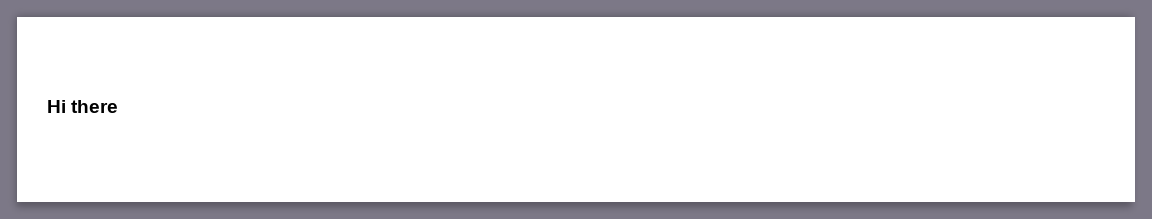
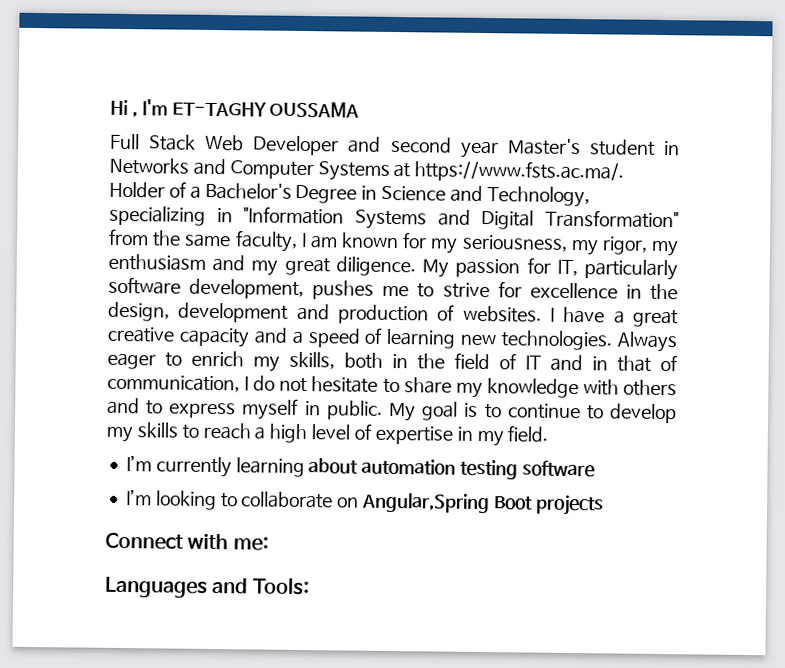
[71,100,119,113] there -> [131,99,360,118] [110,133,680,159] [109,157,625,183] [109,181,590,208] [109,205,680,230] [108,228,679,257] [108,253,678,281] [108,276,678,301] [108,301,680,328] [107,326,678,353] [107,350,678,372] [107,374,678,399] [107,397,677,424] [106,422,549,447] [125,455,595,480] [125,489,604,516] [105,532,269,551] [105,576,311,598] , I'm ET-TAGHY OUSSAMA // Full Stack Web Developer and second year Master's student in Networks and Computer Systems at https://www.fsts.ac.ma/. Holder of a Bachelor's Degree in Science and Technology, specializing in "Information Systems and Digital Transformation" from the same faculty, I am known for my seriousness, my rigor, my enthusiasm and my great diligence. My passion for IT, particularly software development, pushes me to strive for excellence in the design, development and production of websites. I have a great creative capacity and a speed of learning new technologies. Always eager to enrich my skills, both in the field of IT and in that of communication, I do not hesitate to share my knowledge with others and to express myself in public. My goal is to continue to develop my skills to reach a high level of expertise in my field. // I’m currently learning about automation testing software // I’m looking to collaborate on Angular,Spring Boot projects // Connect with me: // Languages and Tools:

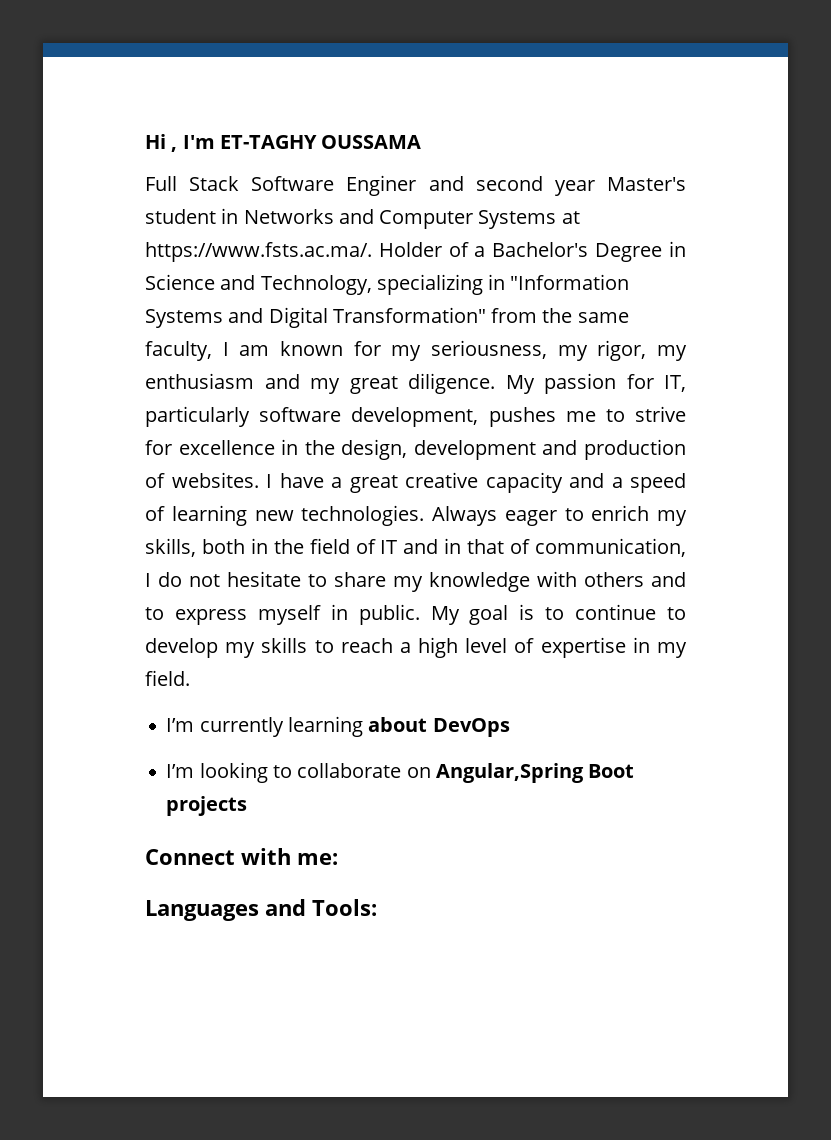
[205,134,340,156] Web Developer -> [251,175,417,196] Software Enginer
[361,458,595,480] automation testing software -> [432,718,510,737] DevOps

